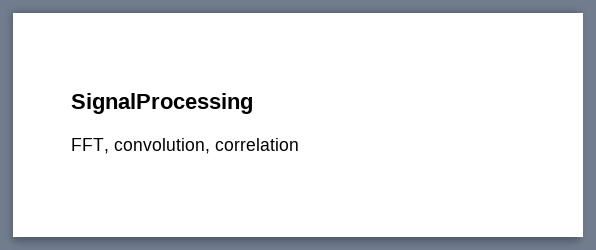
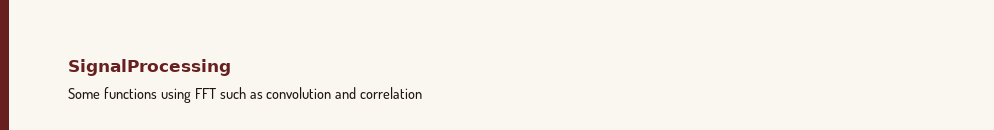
[71,138,210,154] FFT, convolution, -> [68,87,357,103] Some functions using FFT such as convolution and

